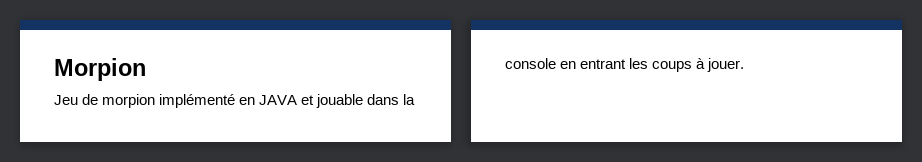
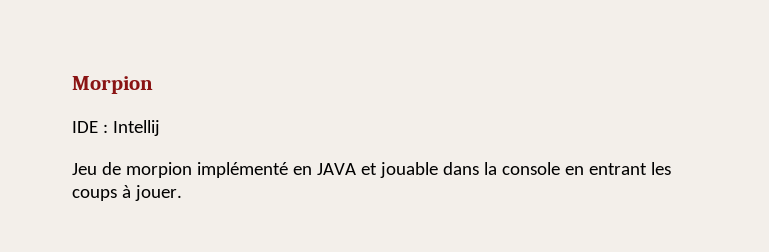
(146, 69) none -> [72,120,160,136] // IDE : Intellij

